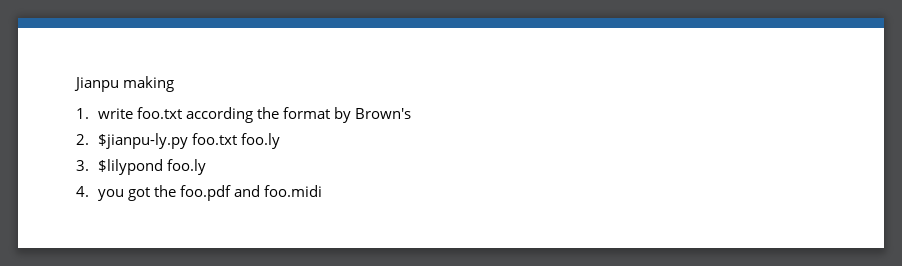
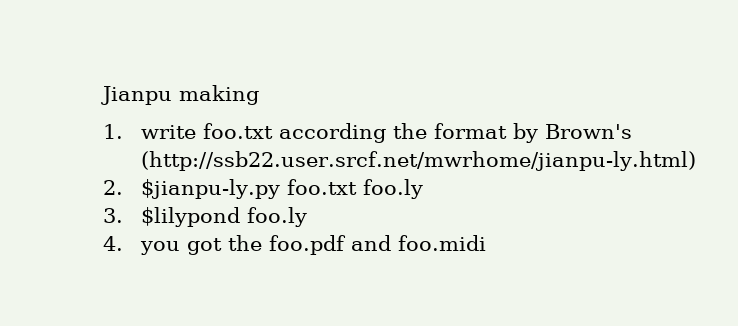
(412, 113) none -> [141,151,697,171] (http://ssb22.user.srcf.net/mwrhome/jianpu-ly.html)

